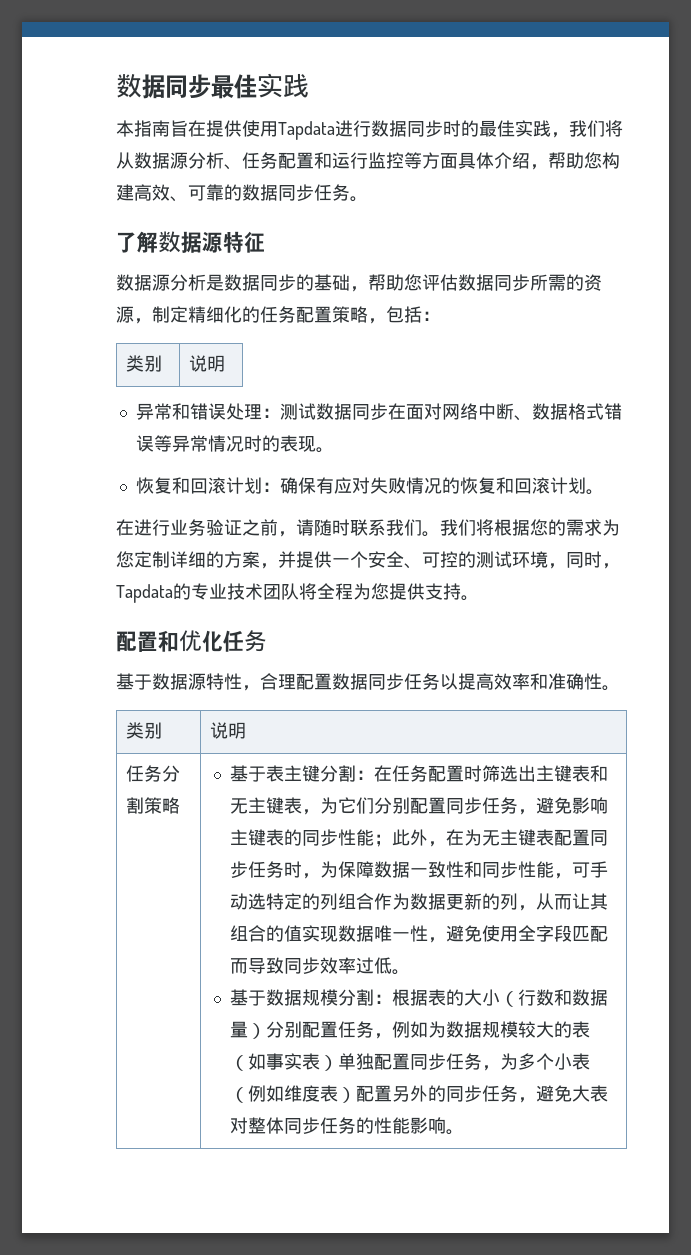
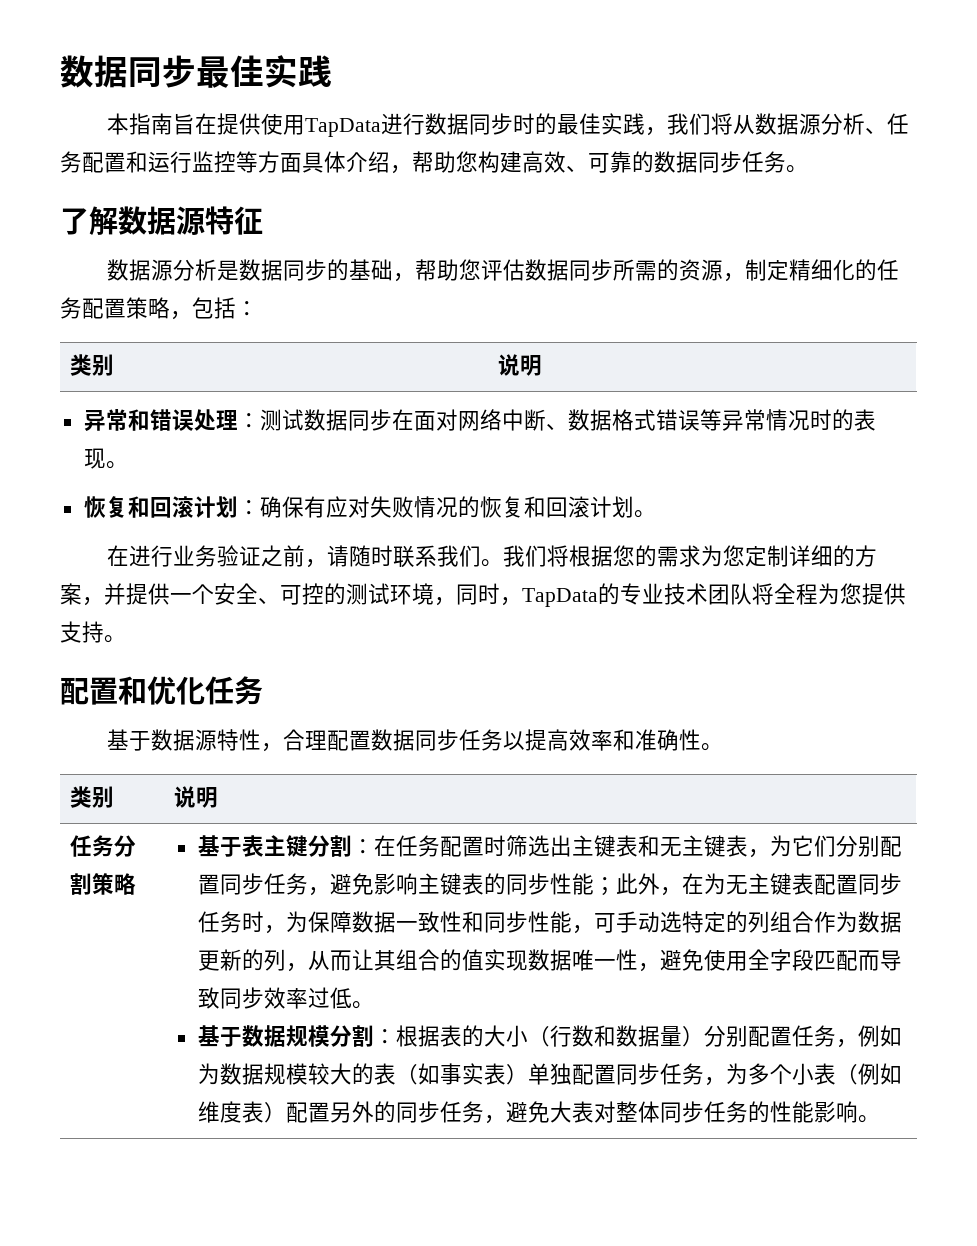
[278,121,335,140] Tapdata -> [304,118,381,137] TapData
[116,584,173,603] Tapdata -> [522,588,598,607] TapData

